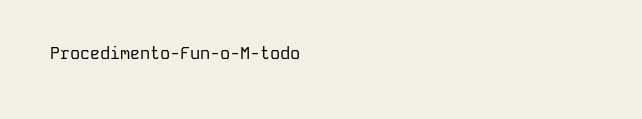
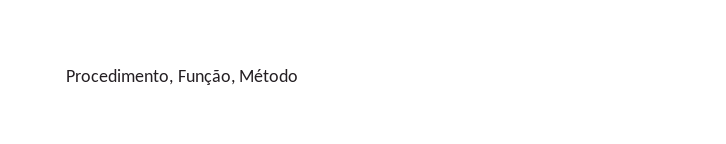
[50,45,300,59] Procedimento-Fun-o-M-todo -> [66,69,299,85] Procedimento, Função, Método

